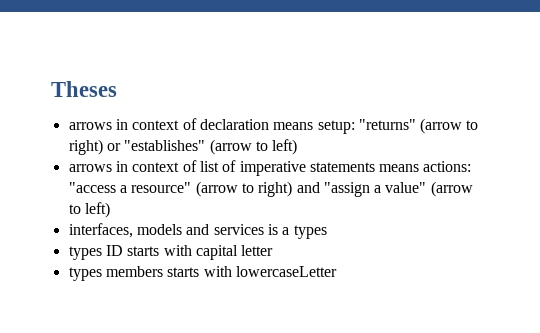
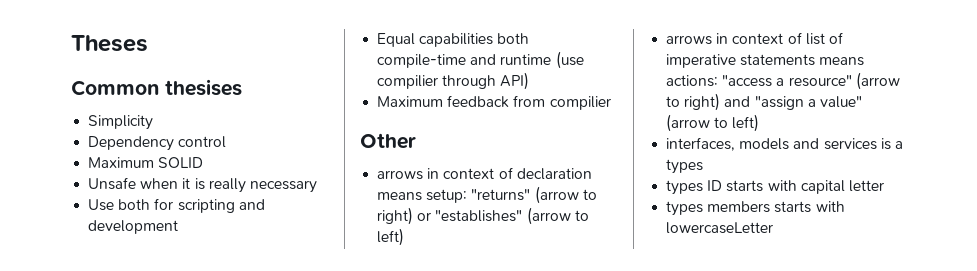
(117, 89) none -> [71,79,242,96] [88,115,154,130] [88,136,227,151] [88,157,204,168] [88,177,317,193] [88,198,265,213] [88,220,179,234] [377,33,530,47] [377,51,584,69] [377,72,530,90] [377,95,611,110] [360,133,416,149] // Common thesises // Simplicity // Dependency control // Maximum SOLID // Unsafe when it is really necessary // Use both for scripting and development // Equal capabilities both compile-time and runtime (use compilier through API) // Maximum feedback from compilier // Other

